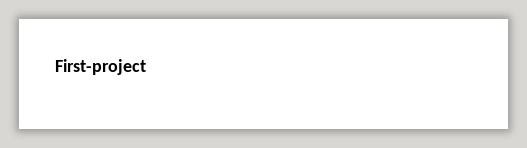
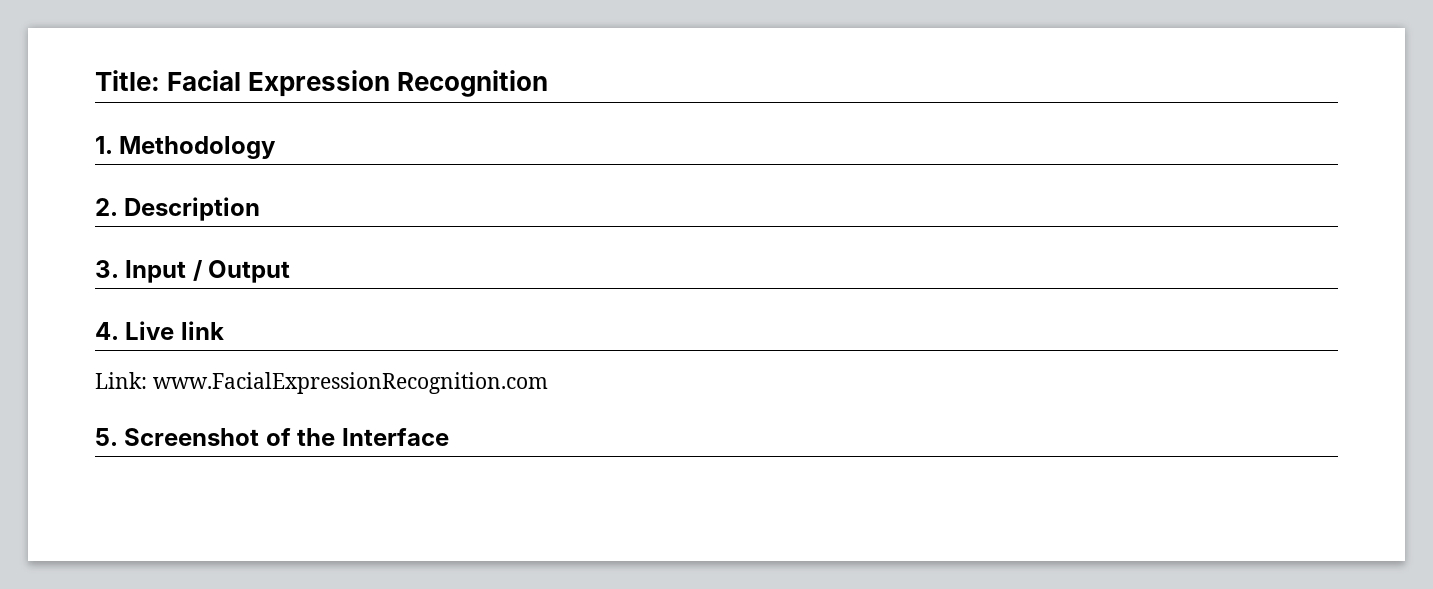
[55,59,146,75] First-project -> [95,70,549,97] [95,136,277,159] [95,197,261,221] [95,260,291,283] [95,321,224,340] [95,372,548,394] [95,428,449,446] Title: Facial Expression Recognition // 1. Methodology // 2. Description // 3. Input / Output // 4. Live link // Link: www.FacialExpressionRecognition.com // 5. Screenshot of the Interface

